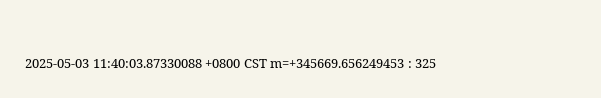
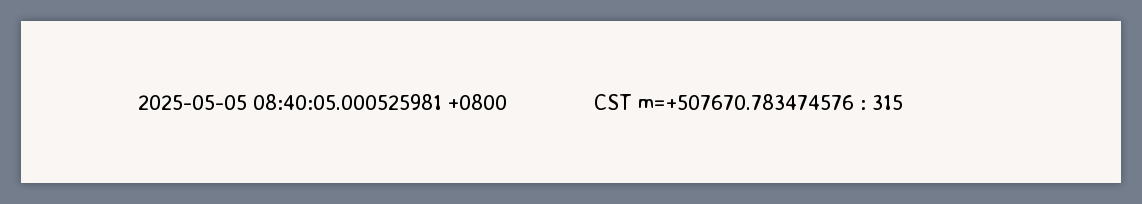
[25,59,437,68] 2025-05-03 11:40:03.87330088 +0800 CST m=+345669.656249453 : 325 -> [138,94,903,110] 2025-05-05 08:40:05.000525981 +0800 CST m=+507670.783474576 : 315

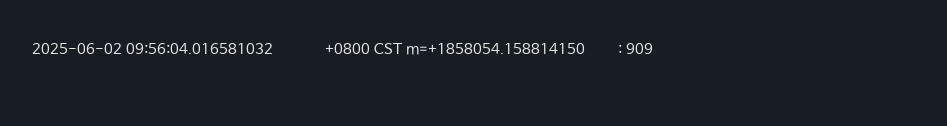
[138,94,903,110] 2025-05-05 08:40:05.000525981 +0800 CST m=+507670.783474576 : 315 -> [32,43,653,55] 2025-06-02 09:56:04.016581032 +0800 CST m=+1858054.158814150 : 909

